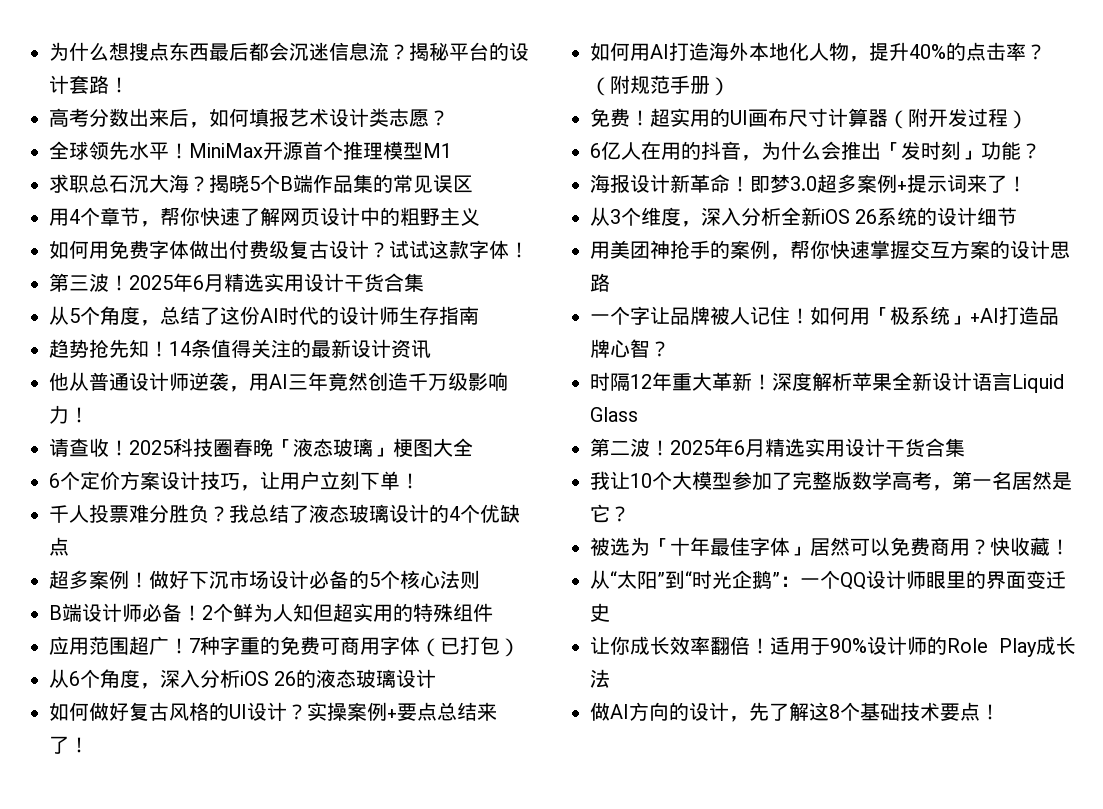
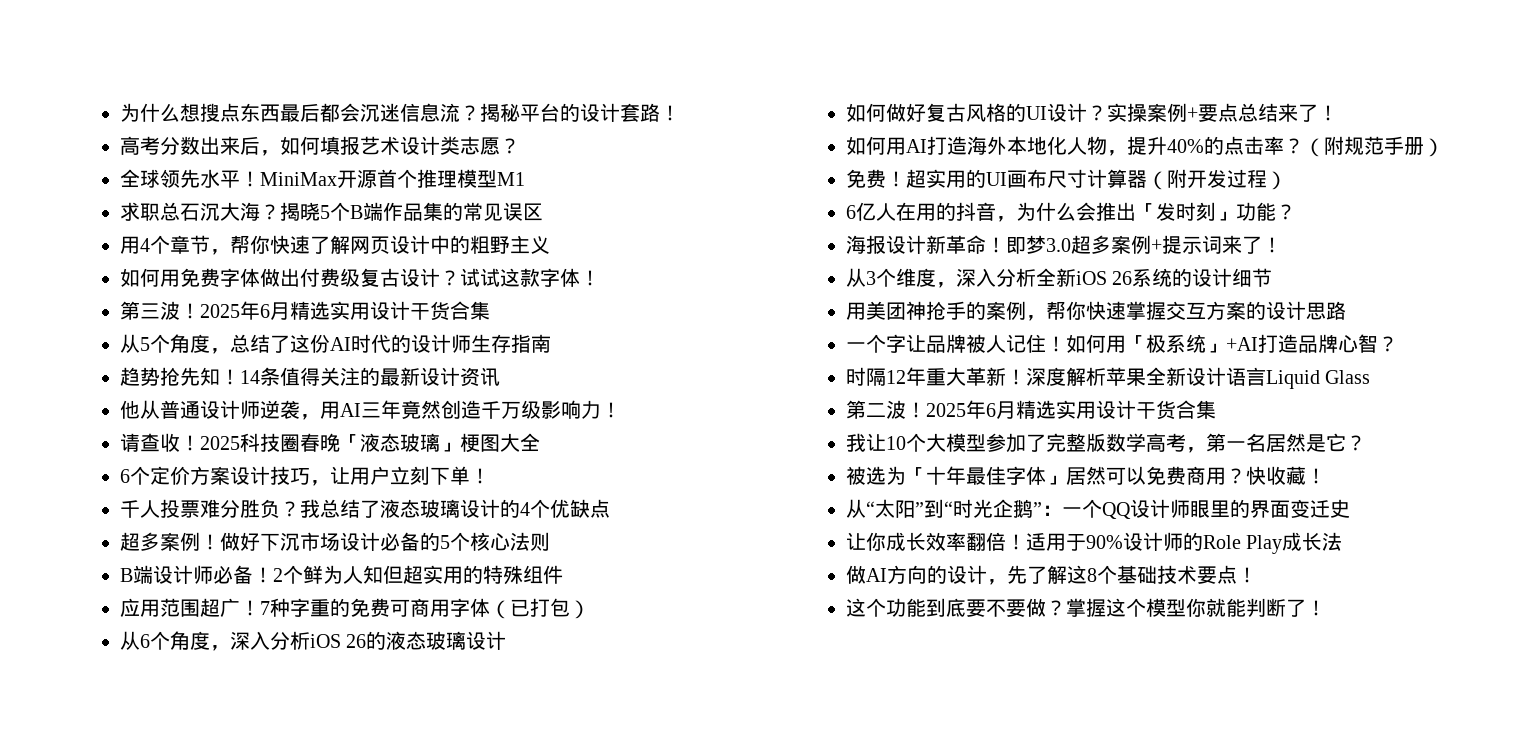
(1000, 712) none -> [846,598,1326,617] // 这个功能到底要不要做？掌握这个模型你就能判断了！

